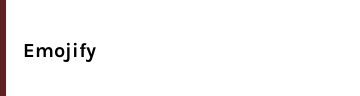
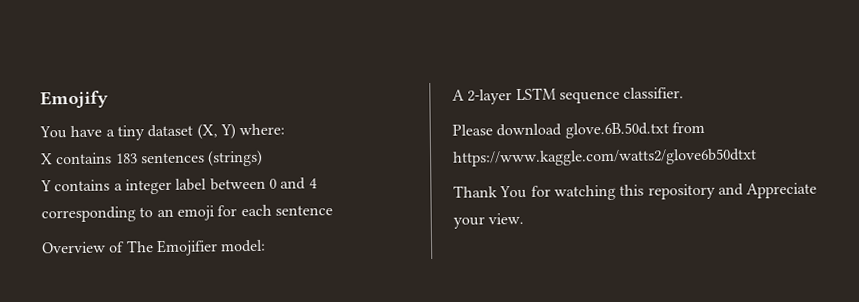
(96, 52) none -> [39,123,286,141] [41,149,264,167] [40,177,318,195] [41,204,333,223] [41,239,267,257] [452,87,685,105] [452,121,705,139] [453,148,757,167] [453,182,818,201] [453,212,525,229] // You have a tiny dataset (X, Y) where: // X contains 183 sentences (strings) // Y contains a integer label between 0 and 4 corresponding to an emoji for each sentence // Overview of The Emojifier model: // A 2-layer LSTM sequence classifier. // Please download glove.6B.50d.txt from https://www.kaggle.com/watts2/glove6b50dtxt // Thank You for watching this repository and Appreciate your view.

